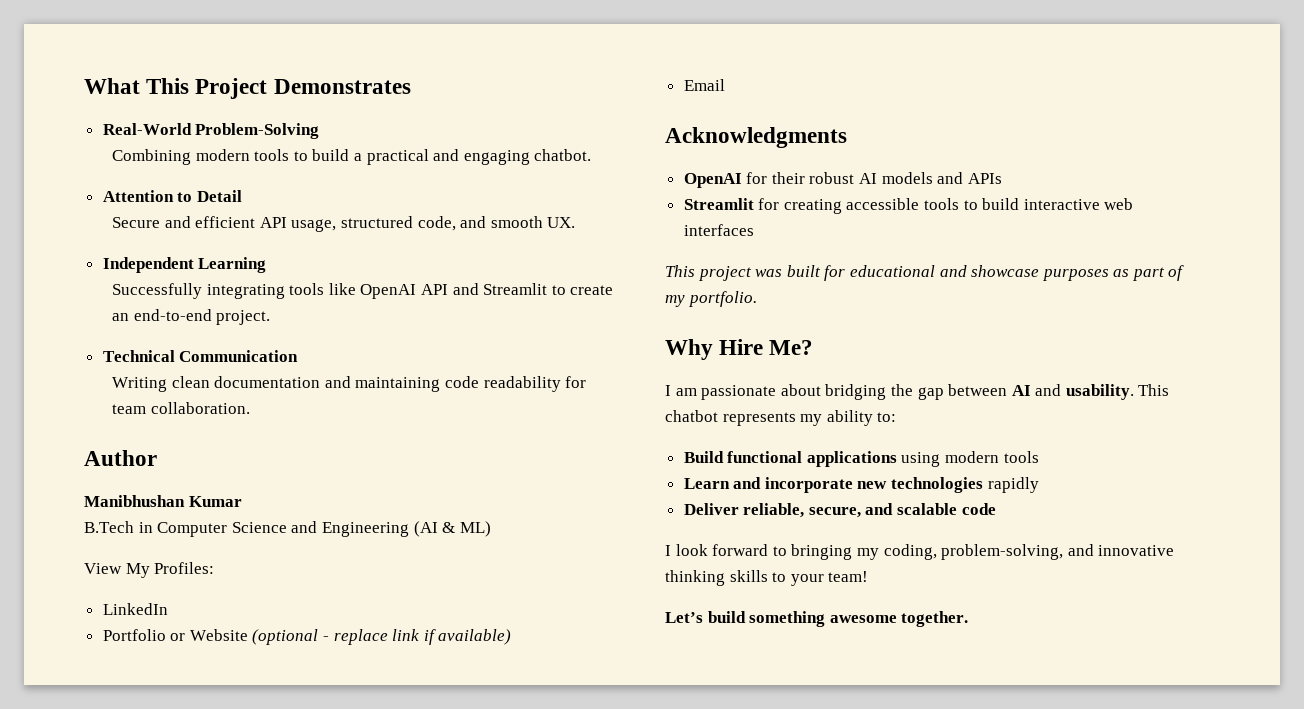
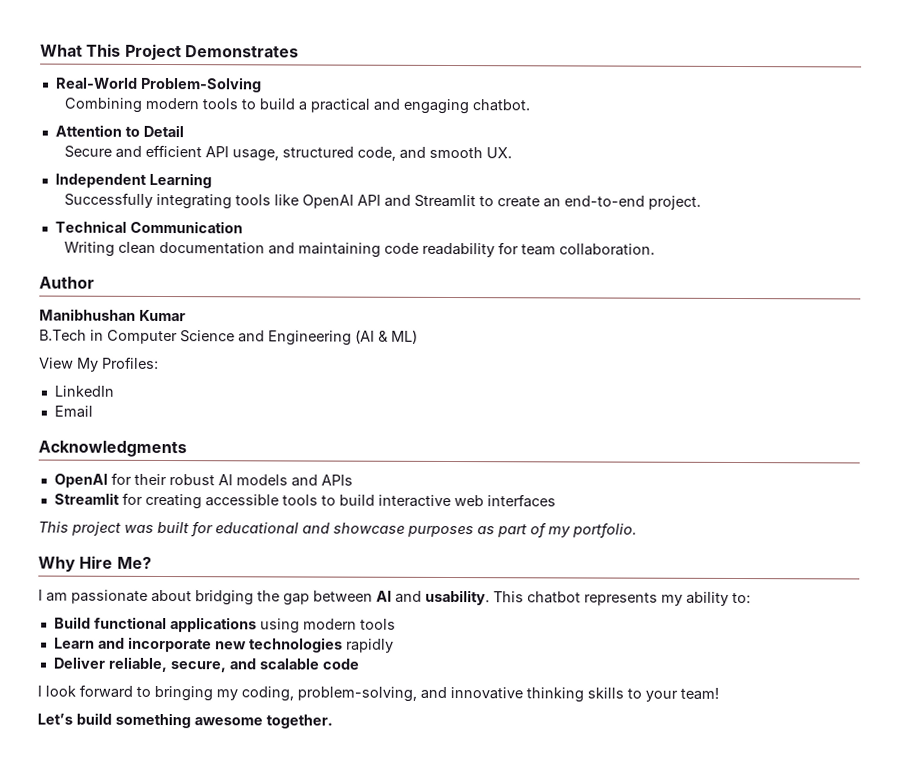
[102,629,512,645] // Portfolio or Website (optional - replace link if available) -> (114, 391) none

